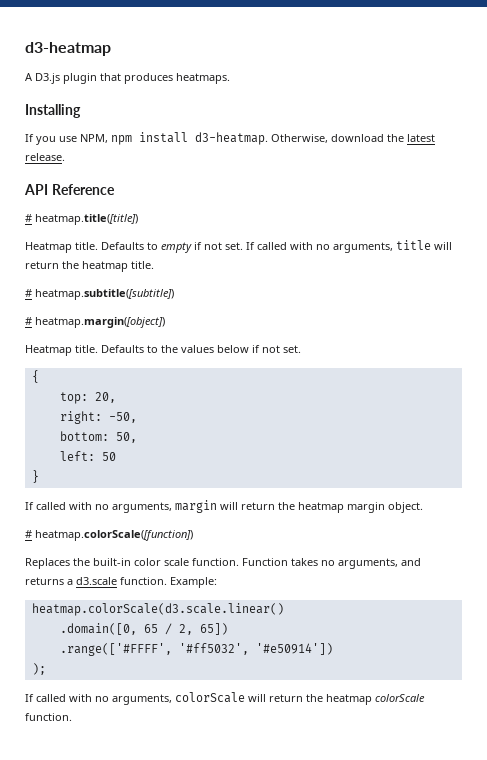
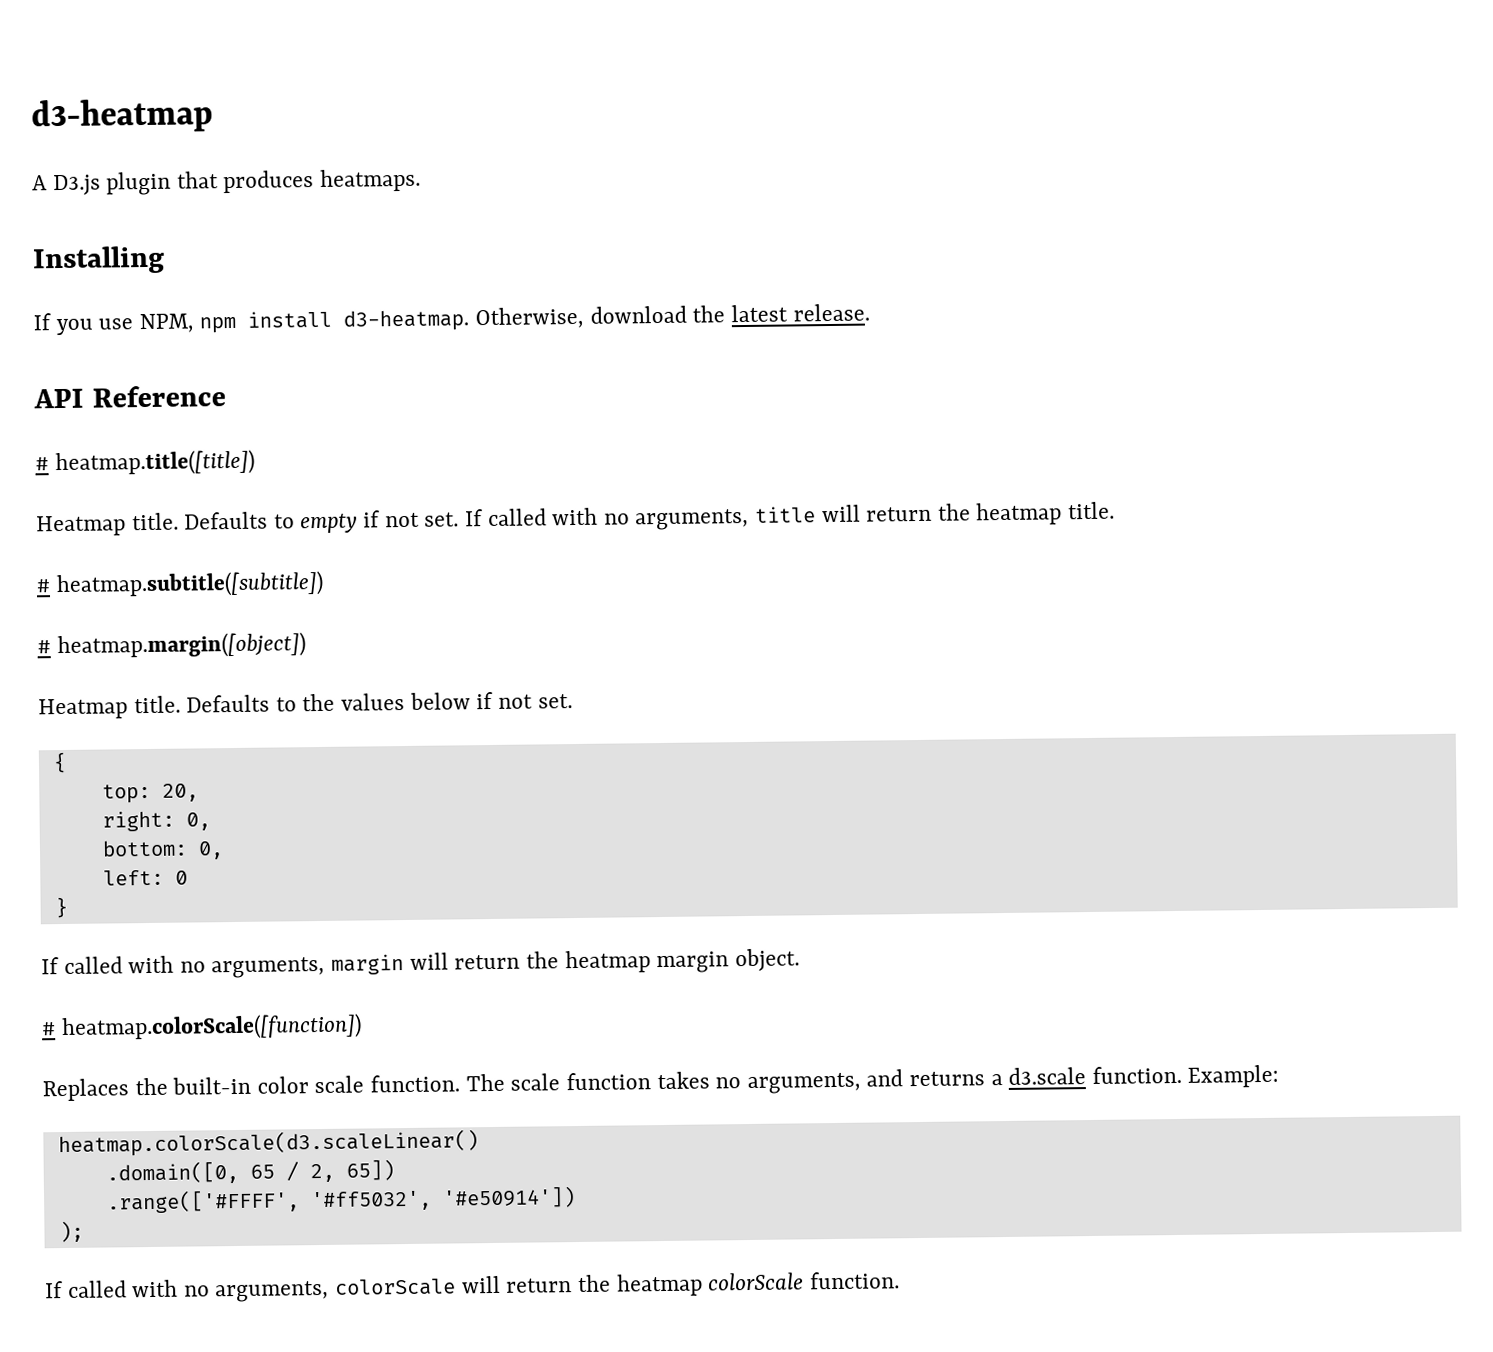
[108,412,137,423] -50, -> [185,812,211,831] 0,
[115,432,137,443] 50, -> [197,841,224,860] 0,
[101,452,116,461] 50 -> [174,870,188,885] 0
[242,558,288,566] Function -> [465,1072,651,1092] The scale function
[31,603,284,616] heatmap.colorScale(d3.scale.linear() -> [57,1129,479,1158] heatmap.colorScale(d3.scaleLinear()

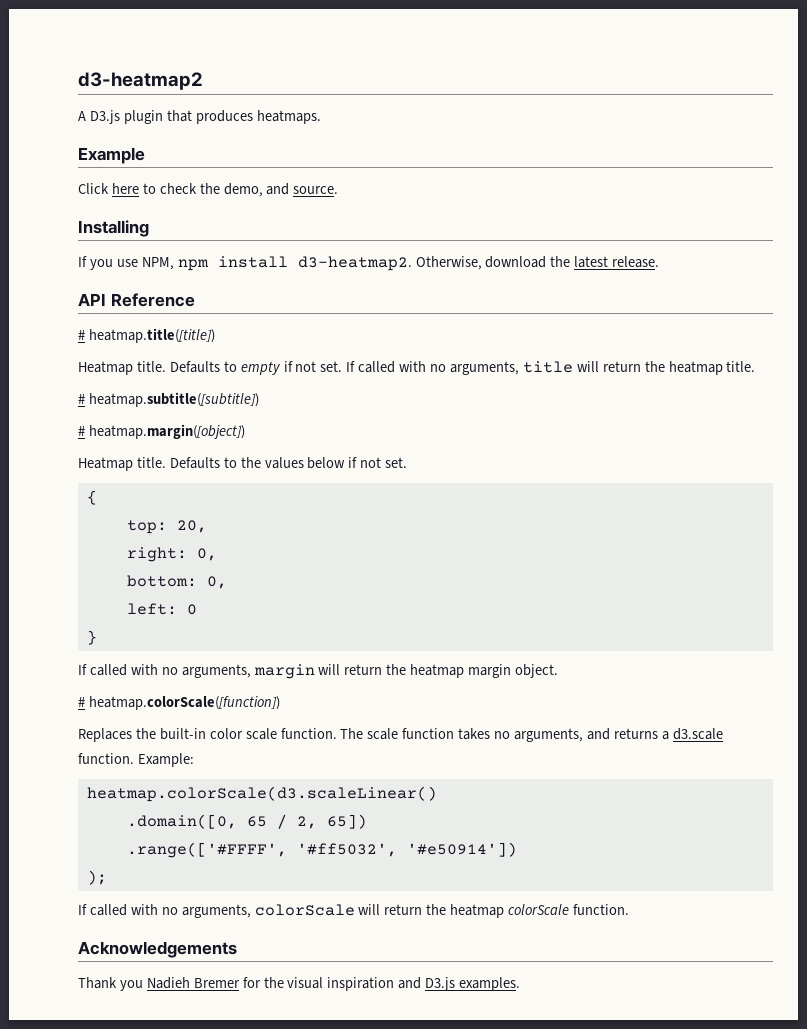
[31,98,213,134] d3-heatmap -> [78,72,203,90] d3-heatmap2
(422, 180) none -> [78,147,145,164] [78,183,339,197] // Example // Click here to check the demo, and source.
[343,309,470,332] d3-heatmap. -> [297,256,412,271] d3-heatmap2.
(900, 1280) none -> [78,941,237,958] [78,977,521,991] // Acknowledgements // Thank you Nadieh Bremer for the visual inspiration and D3.js examples.

